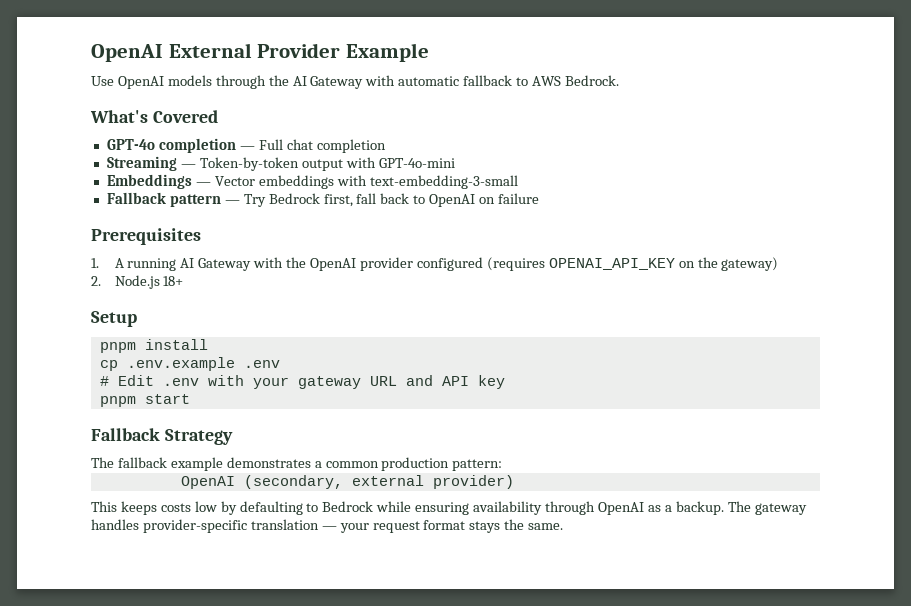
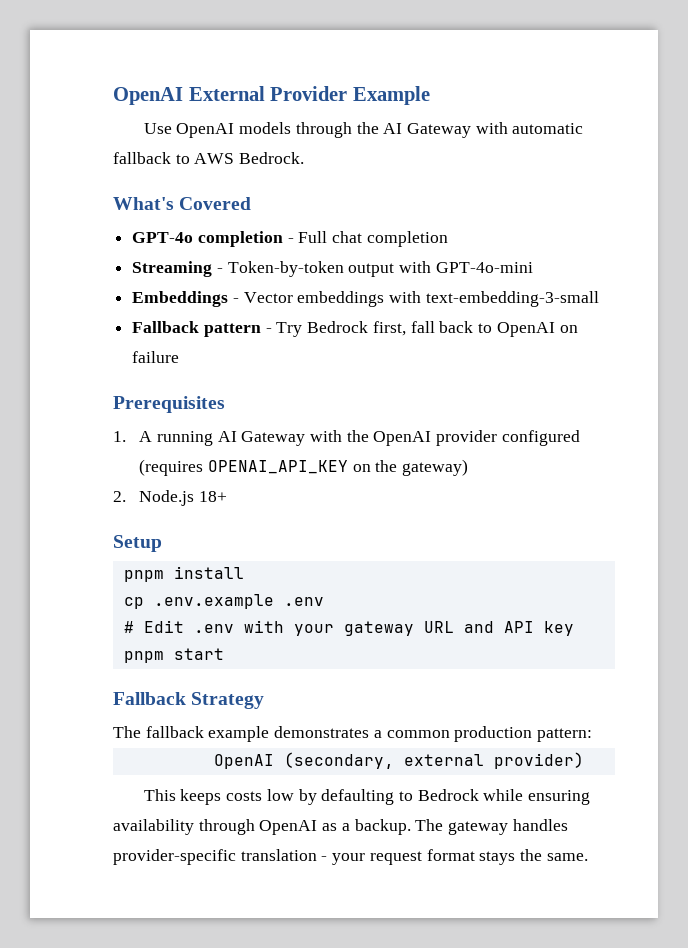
[239,146,255,150] — -> [287,238,294,243] -
[180,164,196,168] — -> [216,268,223,273] -
[195,182,211,186] — -> [232,298,239,303] -
[224,200,240,204] — -> [265,328,272,333] -
[321,526,337,530] — -> [321,856,328,861] -

